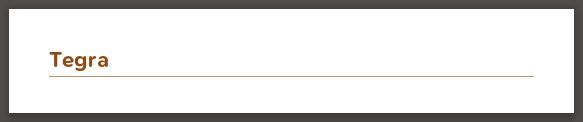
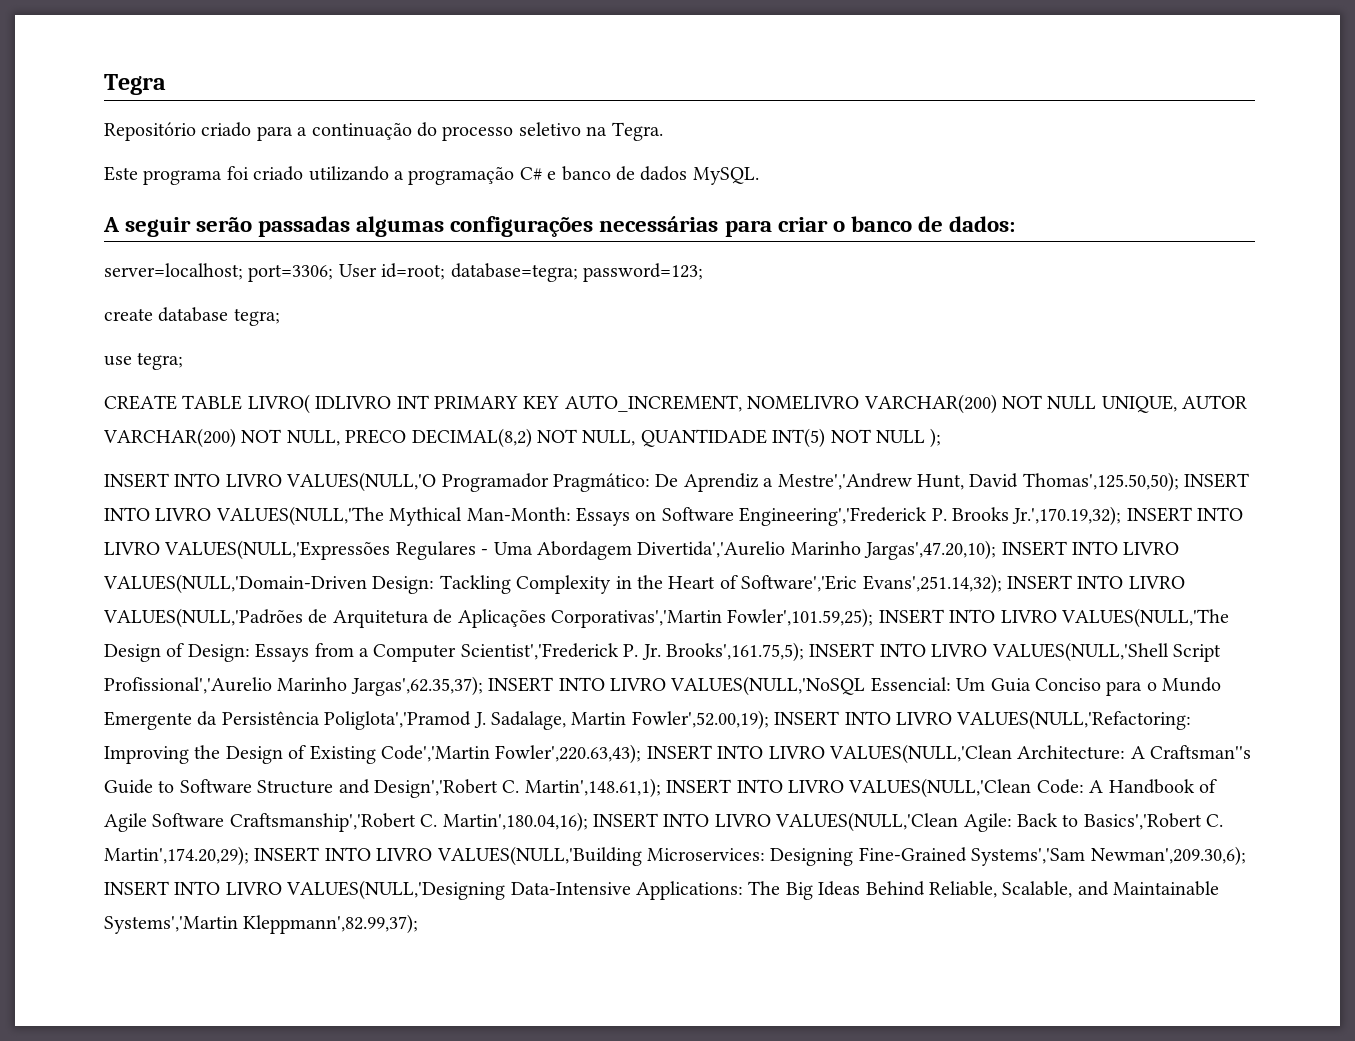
(109, 61) none -> [104,122,663,141] [104,166,759,185] [103,216,1015,237] [104,263,703,282] [104,307,280,326] [104,352,184,370] [104,394,1248,414] [103,428,942,448] [104,472,1250,492] [104,506,1244,526] [104,540,1180,560] [103,574,1185,594] [103,608,1229,628] [104,642,1221,662] [104,676,1222,696] [104,710,1192,730] [104,744,1252,764] [104,778,1217,798] [104,812,1224,832] [104,846,1246,866] [104,880,1220,900] [104,914,419,934] // Repositório criado para a continuação do processo seletivo na Tegra. // Este programa foi criado utilizando a programação C# e banco de dados MySQL. // A seguir serão passadas algumas configurações necessárias para criar o banco de dados: // server=localhost; port=3306; User id=root; database=tegra; password=123; // create database tegra; // use tegra; // CREATE TABLE LIVRO( IDLIVRO INT PRIMARY KEY AUTO_INCREMENT, NOMELIVRO VARCHAR(200) NOT NULL UNIQUE, AUTOR VARCHAR(200) NOT NULL, PRECO DECIMAL(8,2) NOT NULL, QUANTIDADE INT(5) NOT NULL ); // INSERT INTO LIVRO VALUES(NULL,'O Programador Pragmático: De Aprendiz a Mestre','Andrew Hunt, David Thomas',125.50,50); INSERT INTO LIVRO VALUES(NULL,'The Mythical Man-Month: Essays on Software Engineering','Frederick P. Brooks Jr.',170.19,32); INSERT INTO LIVRO VALUES(NULL,'Expressões Regulares - Uma Abordagem Divertida','Aurelio Marinho Jargas',47.20,10); INSERT INTO LIVRO VALUES(NULL,'Domain-Driven Design: Tackling Complexity in the Heart of Software','Eric Evans',251.14,32); INSERT INTO LIVRO VALUES(NULL,'Padrões de Arquitetura de Aplicações Corporativas','Martin Fowler',101.59,25); INSERT INTO LIVRO VALUES(NULL,'The Design of Design: Essays from a Computer Scientist','Frederick P. Jr. Brooks',161.75,5); INSERT INTO LIVRO VALUES(NULL,'Shell Script Profissional','Aurelio Marinho Jargas',62.35,37); INSERT INTO LIVRO VALUES(NULL,'NoSQL Essencial: Um Guia Conciso para o Mundo Emergente da Persistência Poliglota','Pramod J. Sadalage, Martin Fowler',52.00,19); INSERT INTO LIVRO VALUES(NULL,'Refactoring: Improving the Design of Existing Code','Martin Fowler',220.63,43); INSERT INTO LIVRO VALUES(NULL,'Clean Architecture: A Craftsman''s Guide to Software Structure and Design','Robert C. Martin',148.61,1); INSERT INTO LIVRO VALUES(NULL,'Clean Code: A Handbook of Agile Software Craftsmanship','Robert C. Martin',180.04,16); INSERT INTO LIVRO VALUES(NULL,'Clean Agile: Back to Basics','Robert C. Martin',174.20,29); INSERT INTO LIVRO VALUES(NULL,'Building Microservices: Designing Fine-Grained Systems','Sam Newman',209.30,6); INSERT INTO LIVRO VALUES(NULL,'Designing Data-Intensive Applications: The Big Ideas Behind Reliable, Scalable, and Maintainable Systems','Martin Kleppmann',82.99,37);

